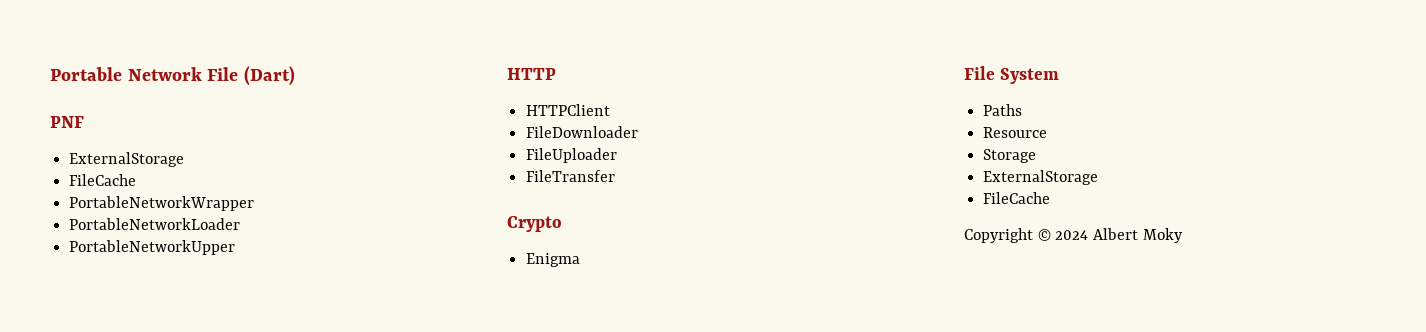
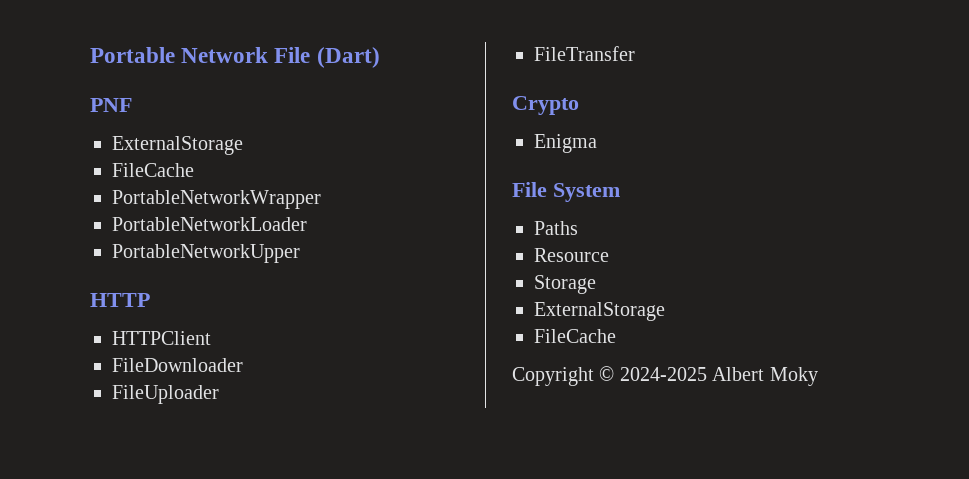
[1055,230,1089,240] 2024 -> [619,367,707,381] 2024-2025

